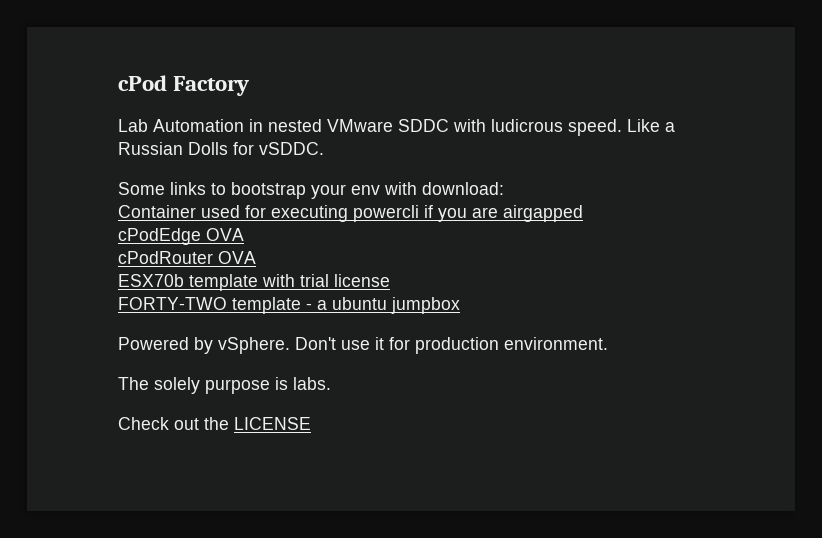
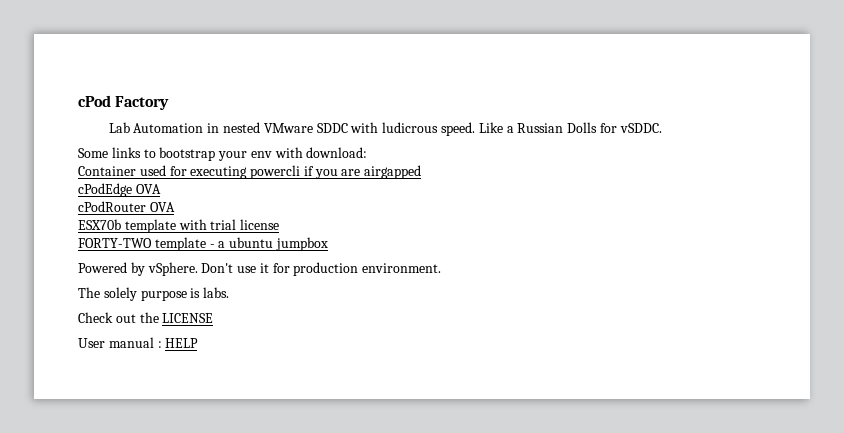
(311, 423) none -> [78,337,199,348] // User manual : HELP

